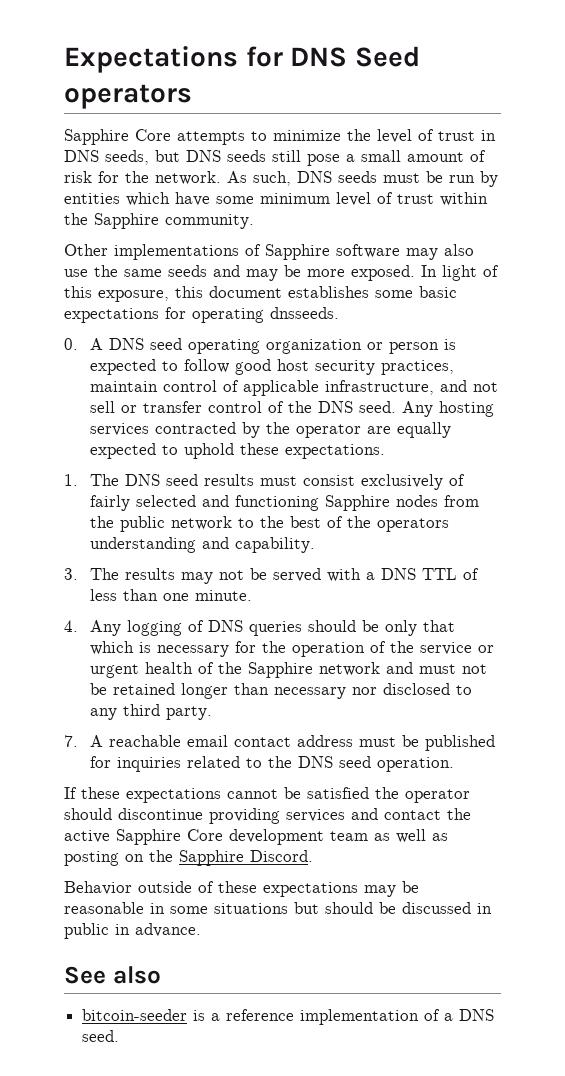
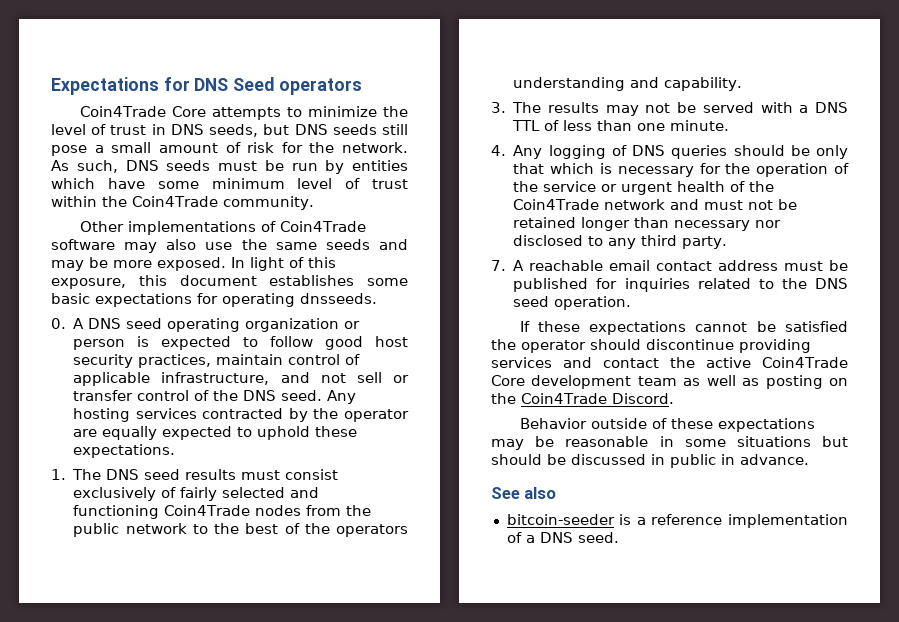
[64,129,129,145] Sapphire -> [79,106,166,117] Coin4Trade
[94,213,159,229] Sapphire -> [132,196,218,207] Coin4Trade
[265,244,330,260] Sapphire -> [279,221,366,232] Coin4Trade
[325,495,391,511] Sapphire -> [164,505,251,516] Coin4Trade
[248,662,314,678] Sapphire -> [513,199,600,210] Coin4Trade
[116,829,181,845] Sapphire -> [762,357,849,368] Coin4Trade
[179,850,244,866] Sapphire -> [521,393,607,404] Coin4Trade

